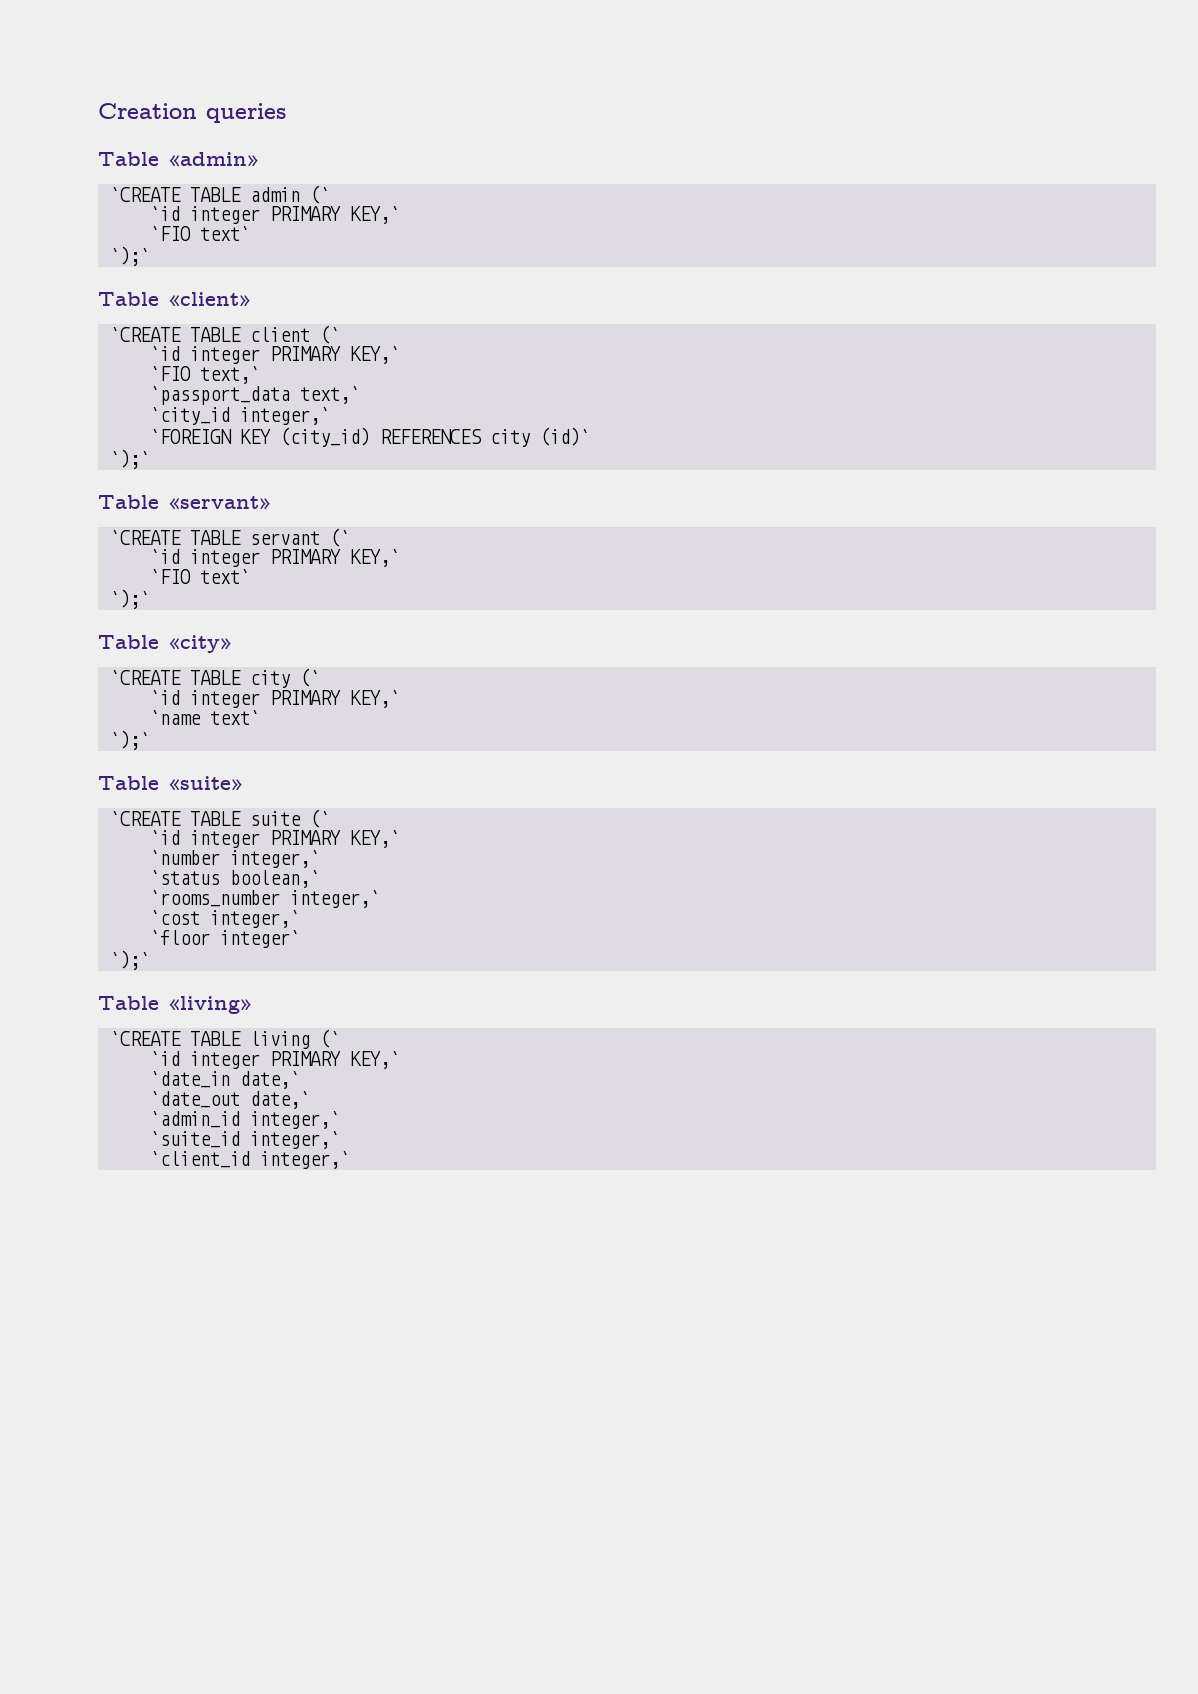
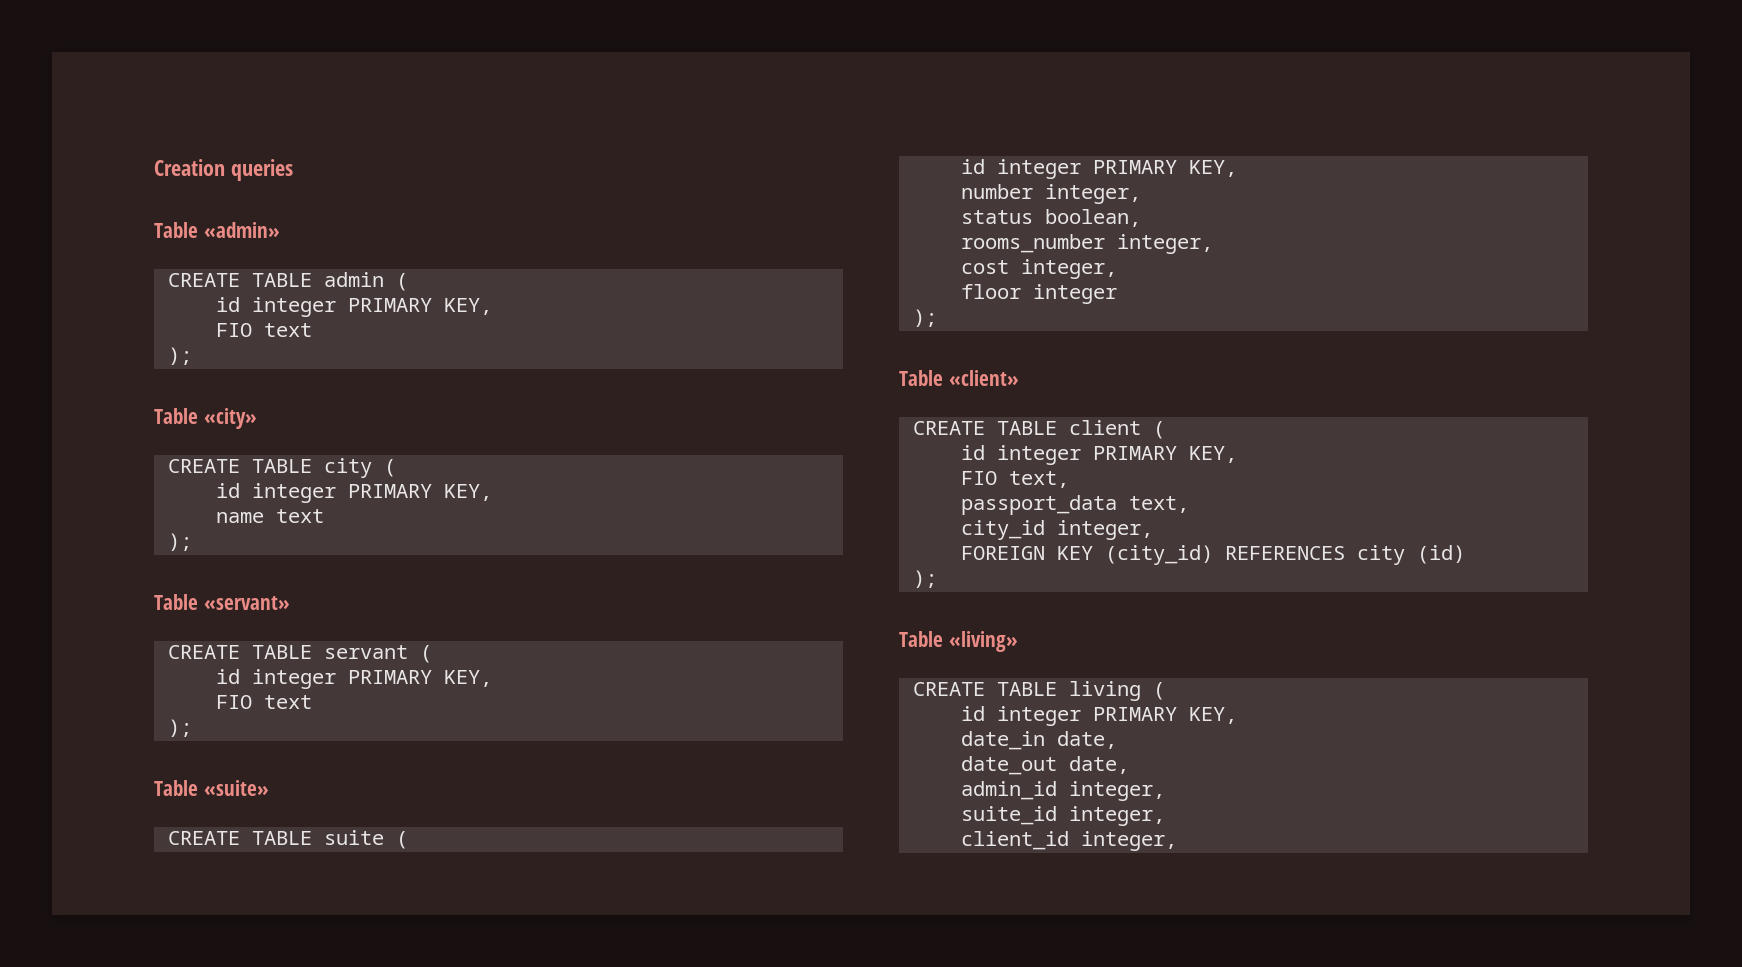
[110,187,182,202] `CREATE -> [168,273,241,287] CREATE
[310,185,331,204] [150,206,401,224] [150,226,251,241] [110,246,151,266] (` // `id integer PRIMARY KEY,` // `FIO text` // `);` -> [396,273,409,291] [216,297,493,317] [216,323,313,337] [168,347,193,365] [154,408,257,429] [168,458,397,478] [216,483,493,503] [216,509,325,523] [168,533,193,551] [154,594,290,610] [168,645,433,663] [216,669,493,689] [216,695,313,709] [168,719,193,737] [154,780,269,796] [168,830,409,849] [961,159,1238,179] [961,184,1142,204] [961,209,1142,227] [961,234,1214,254] [961,259,1118,279] [961,284,1118,304] [913,309,938,327] ( // id integer PRIMARY KEY, // FIO text // ); // Table «city» // CREATE TABLE city ( // id integer PRIMARY KEY, // name text // ); // Table «servant» // CREATE TABLE servant ( // id integer PRIMARY KEY, // FIO text // ); // Table «suite» // CREATE TABLE suite ( // id integer PRIMARY KEY, // number integer, // status boolean, // rooms_number integer, // cost integer, // floor integer // );
[110,327,182,342] `CREATE -> [913,421,986,435] CREATE
[320,325,341,344] [150,346,401,364] [150,366,261,384] [150,386,361,405] [150,407,331,425] [150,427,591,447] [110,449,151,469] [98,495,272,509] [110,528,351,547] [150,549,401,567] [150,569,251,584] [110,589,151,609] [98,635,233,653] [110,668,321,688] [150,690,401,708] [150,710,261,725] [110,730,151,750] [98,776,244,790] [110,809,331,828] [150,830,401,848] [150,850,321,868] [150,870,321,888] [150,890,381,908] [150,910,301,928] [150,930,301,948] [110,950,151,970] (` // `id integer PRIMARY KEY,` // `FIO text,` // `passport_data text,` // `city_id integer,` // `FOREIGN KEY (city_id) REFERENCES city (id)` // `);` // Table «servant» // `CREATE TABLE servant (` // `id integer PRIMARY KEY,` // `FIO text` // `);` // Table «city» // `CREATE TABLE city (` // `id integer PRIMARY KEY,` // `name text` // `);` // Table «suite» // `CREATE TABLE suite (` // `id integer PRIMARY KEY,` // `number integer,` // `status boolean,` // `rooms_number integer,` // `cost integer,` // `floor integer` // `);` -> [1153,421,1166,439] [961,445,1238,465] [961,471,1070,488] [961,495,1190,515] [961,520,1154,540] [961,545,1466,565] [913,570,938,588] ( // id integer PRIMARY KEY, // FIO text, // passport_data text, // city_id integer, // FOREIGN KEY (city_id) REFERENCES city (id) // );
[110,1031,182,1046] `CREATE -> [913,682,986,696] CREATE
[320,1029,341,1048] [150,1051,401,1069] [150,1071,301,1089] [150,1091,311,1109] [150,1111,341,1129] [150,1131,341,1149] [150,1151,351,1169] (` // `id integer PRIMARY KEY,` // `date_in date,` // `date_out date,` // `admin_id integer,` // `suite_id integer,` // `client_id integer,` -> [1153,682,1166,700] [961,706,1238,726] [961,731,1118,750] [961,756,1130,775] [961,781,1166,801] [961,806,1166,826] [961,831,1178,851] ( // id integer PRIMARY KEY, // date_in date, // date_out date, // admin_id integer, // suite_id integer, // client_id integer,

